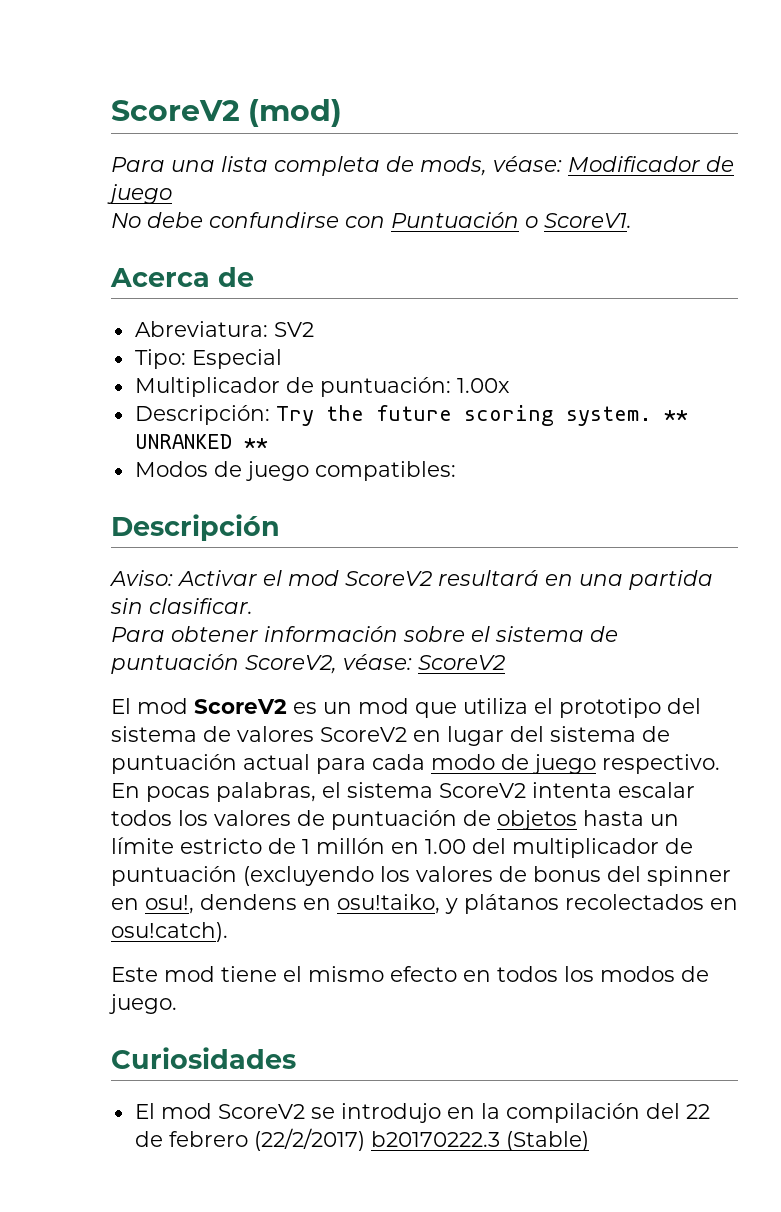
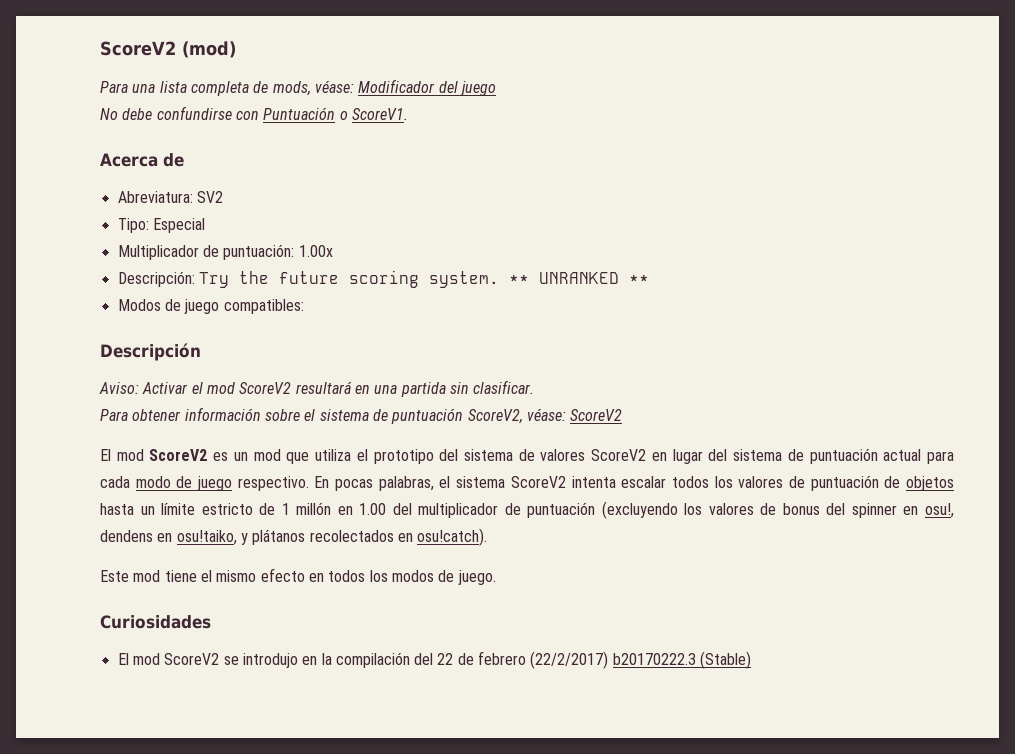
[706,156,734,172] de -> [438,81,458,93] del

